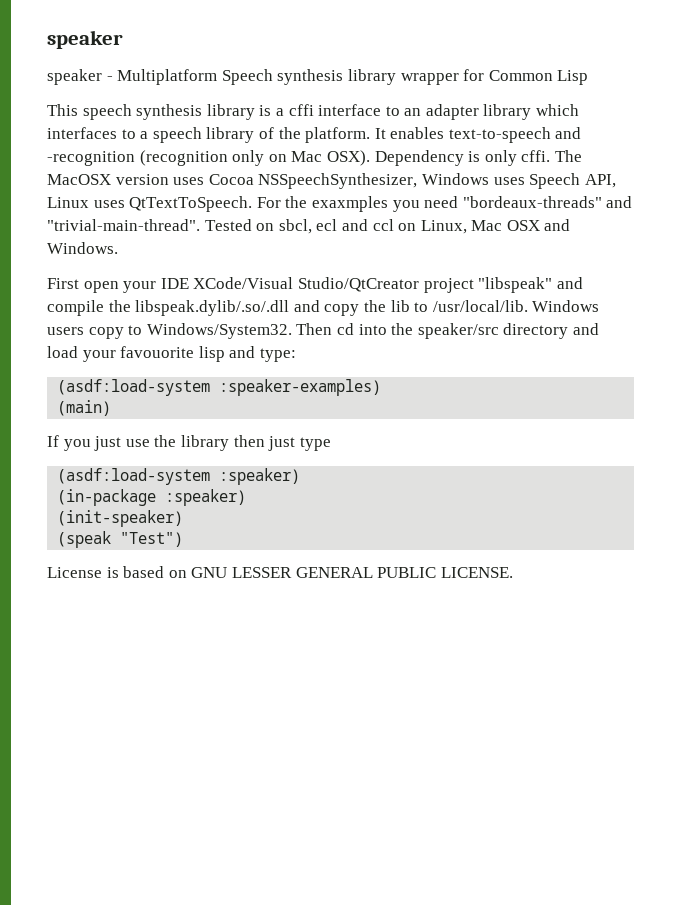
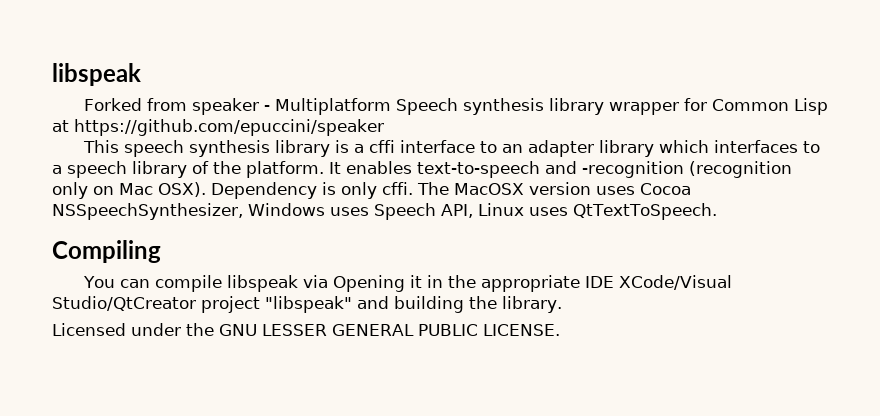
[47,30,123,49] speaker // -> [52,63,141,86] [83,98,187,111] libspeak // Forked from
(589, 77) none -> [52,119,384,136] at https://github.com/epuccini/speaker
[256,196,633,212] [47,219,571,234] [47,242,118,254] [47,278,157,293] For the exaxmples you need "bordeaux-threads" and "trivial-main-thread". Tested on sbcl, ecl and ccl on Linux, Mac OSX and Windows. // First open your -> [52,240,161,263] [82,275,580,292] // Compiling // You can compile libspeak via Opening it in the appropriate
[47,300,600,316] [47,323,599,339] [47,346,296,362] [57,379,382,396] [57,400,112,416] [47,435,331,451] [57,468,301,485] [57,489,247,506] [57,510,184,527] [57,531,184,548] [47,566,187,578] compile the libspeak.dylib/.so/.dll and copy the lib to /usr/local/lib. Windows users copy to Windows/System32. Then cd into the speaker/src directory and load your favouorite lisp and type: // (asdf:load-system :speaker-examples) // (main) // If you just use the library then just type // (asdf:load-system :speaker) // (in-package :speaker) // (init-speaker) // (speak "Test") // License is based on -> [394,296,562,313] [52,323,214,336] building the library. // Licensed under the

